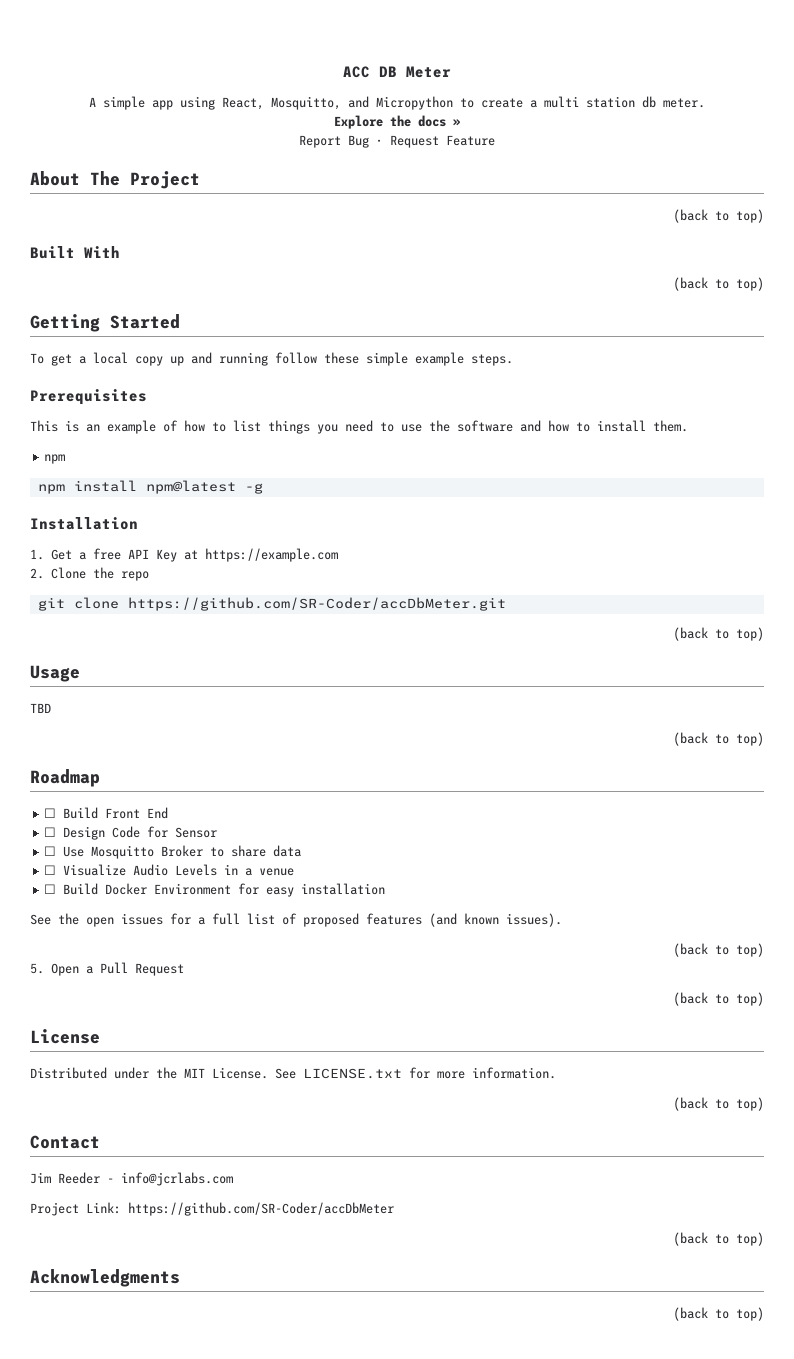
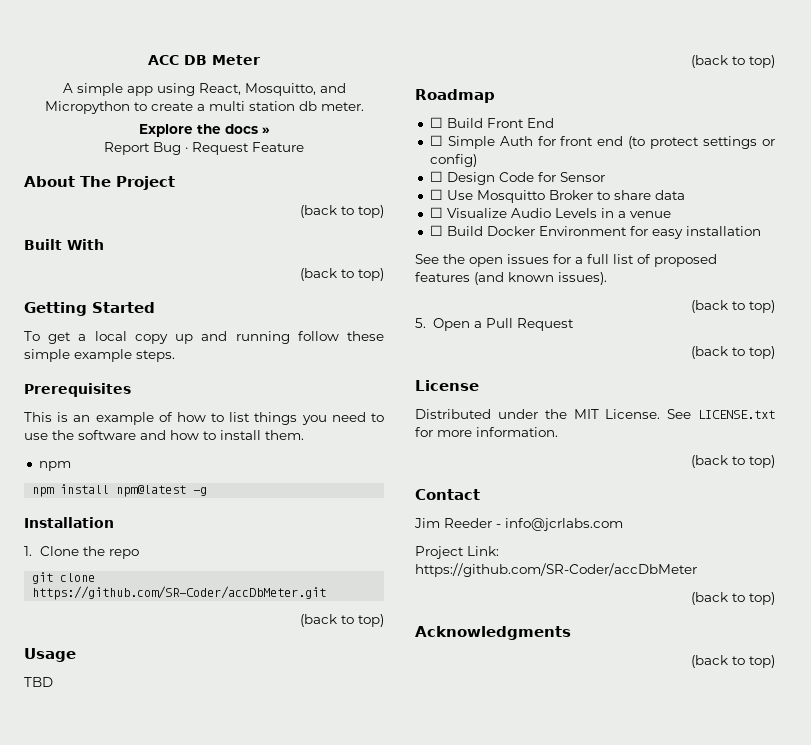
[50,548,338,562] [30,568,44,579] Get a free API Key at https://example.com // 2. -> (32, 551) none
(169, 813) none -> [429,135,775,149] [429,154,477,167] // ☐ Simple Auth for front end (to protect settings or config)

